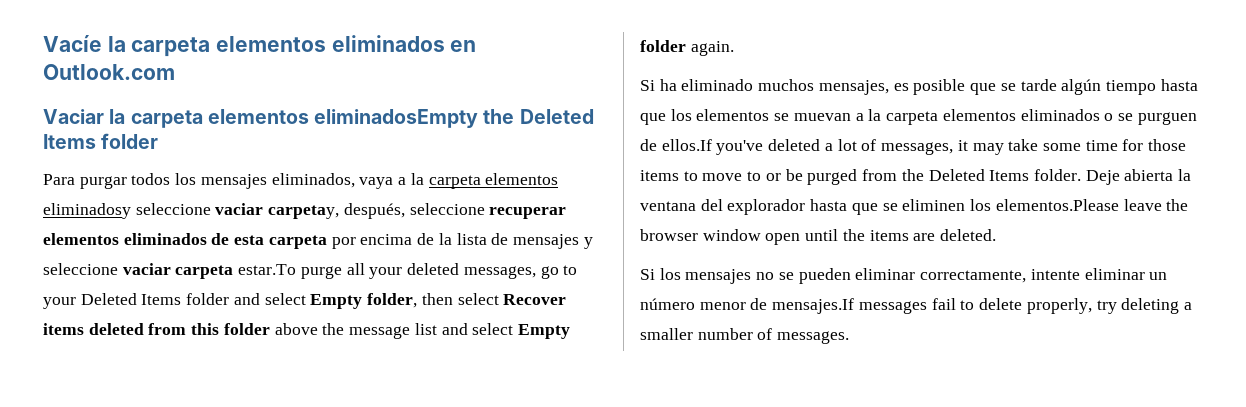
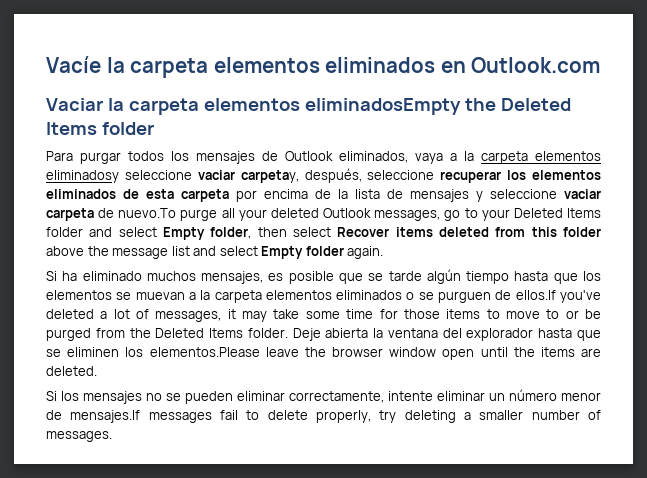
(267, 181) none -> [262,151,333,161] de Outlook
(567, 213) none -> [507,170,527,180] los
[238,264,297,275] estar.To -> [98,208,177,218] de nuevo.To
(460, 269) none -> [323,208,372,218] Outlook

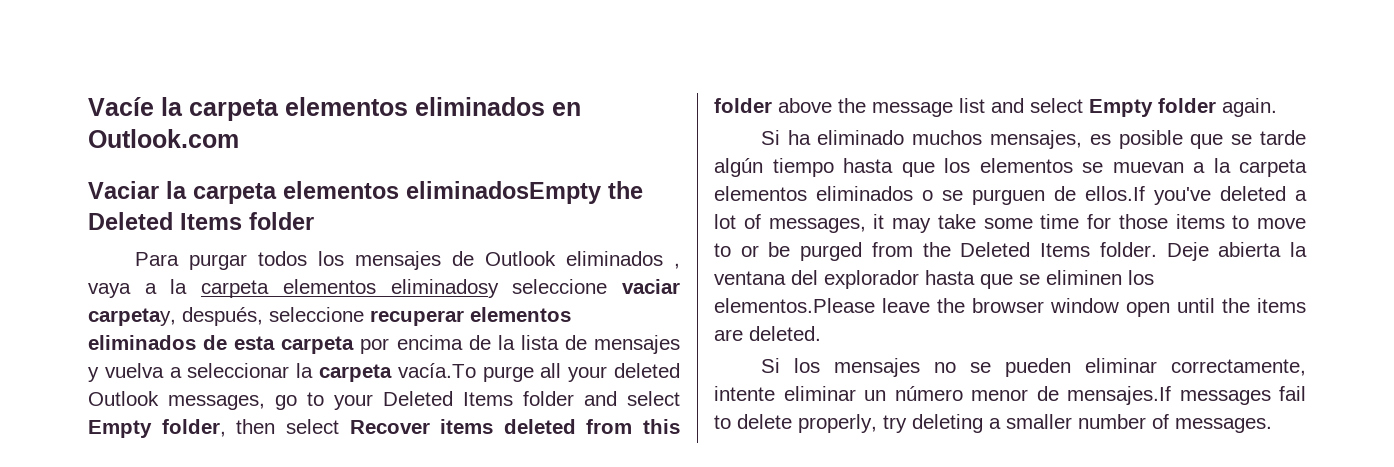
[339,151,408,163] eliminados, -> [565,251,680,269] eliminados ,
[507,170,527,180] los -> (464, 318) none
[490,189,601,199] [46,208,177,221] seleccione vaciar carpeta de nuevo.To -> [104,363,476,382] vuelva a seleccionar la carpeta vacía.To

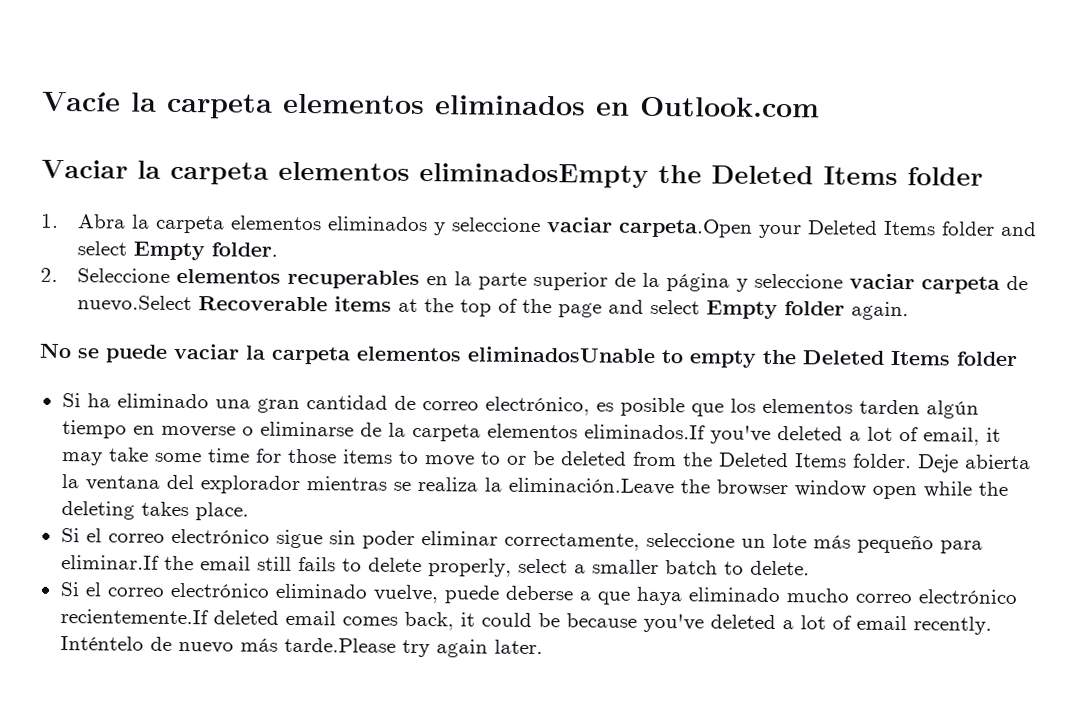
[134,251,680,270] [88,279,680,298] [88,307,571,326] [88,335,681,354] [88,363,680,382] [88,391,324,410] Para purgar todos los mensajes de Outlook eliminados , vaya a la carpeta elementos eliminadosy seleccione vaciar carpetay, después, seleccione recuperar elementos eliminados de esta carpeta por encima de la lista de mensajes y vuelva a seleccionar la carpeta vacía.To purge all your deleted Outlook messages, go to -> [41,213,754,238] 1. Abra la carpeta elementos eliminados y seleccione vaciar carpeta.Open
[161,419,680,437] [714,98,985,117] folder, then select Recover items deleted from this folder above the message list -> [211,242,279,257] [40,267,1029,294] [77,295,603,318] folder. // 2. Seleccione elementos recuperables en la parte superior de la página y seleccione vaciar carpeta de nuevo.Select Recoverable items at the top of the page
[760,130,1306,149] [714,158,1307,177] [714,186,1307,205] [714,214,866,233] Si ha eliminado muchos mensajes, es posible que se tarde algún tiempo hasta que los elementos se muevan a la carpeta elementos eliminados o se purguen de ellos.If you've deleted a lot of messages, -> [39,342,1018,368] [61,393,979,419] [61,420,980,446] No se puede vaciar la carpeta elementos eliminadosUnable to empty the Deleted Items folder // Si ha eliminado una gran cantidad de correo electrónico, es posible que los elementos tarden algún tiempo en moverse o eliminarse de la carpeta elementos eliminados.If you've deleted a lot of email,
[800,242,863,261] purged -> [560,451,627,466] deleted
[925,270,1154,289] [714,298,1306,317] [714,326,821,341] [760,358,1306,377] [714,386,1306,405] [714,414,1272,433] hasta que se eliminen los elementos.Please leave the browser window open until the items are deleted. // Si los mensajes no se pueden eliminar correctamente, intente eliminar un número menor de mensajes.If messages fail to delete properly, try deleting a smaller number of messages. -> [305,476,1008,500] [60,501,249,521] [60,528,983,554] [60,555,810,577] [59,582,1018,606] [59,609,992,635] [59,636,543,658] mientras se realiza la eliminación.Leave the browser window open while the deleting takes place. // Si el correo electrónico sigue sin poder eliminar correctamente, seleccione un lote más pequeño para eliminar.If the email still fails to delete properly, select a smaller batch to delete. // Si el correo electrónico eliminado vuelve, puede deberse a que haya eliminado mucho correo electrónico recientemente.If deleted email comes back, it could be because you've deleted a lot of email recently. Inténtelo de nuevo más tarde.Please try again later.

